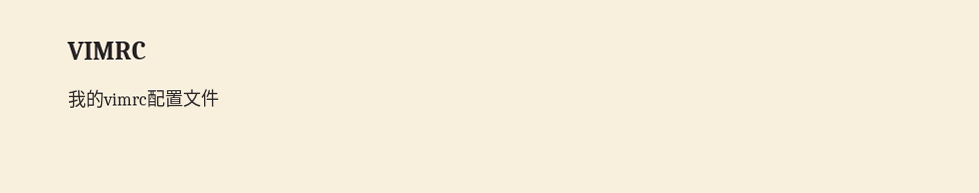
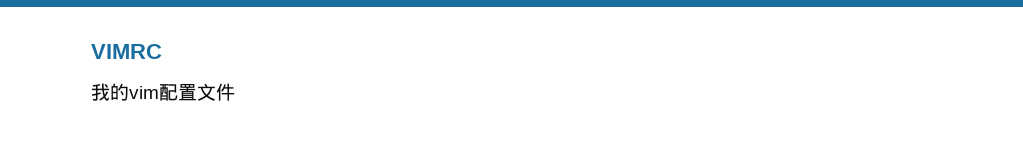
[102,92,148,106] vimrc -> [129,86,159,99] vim

